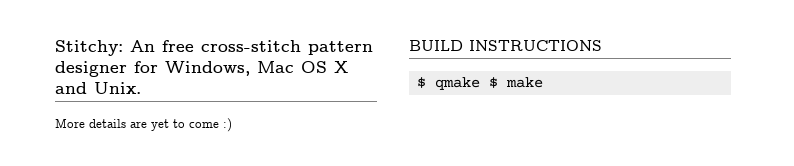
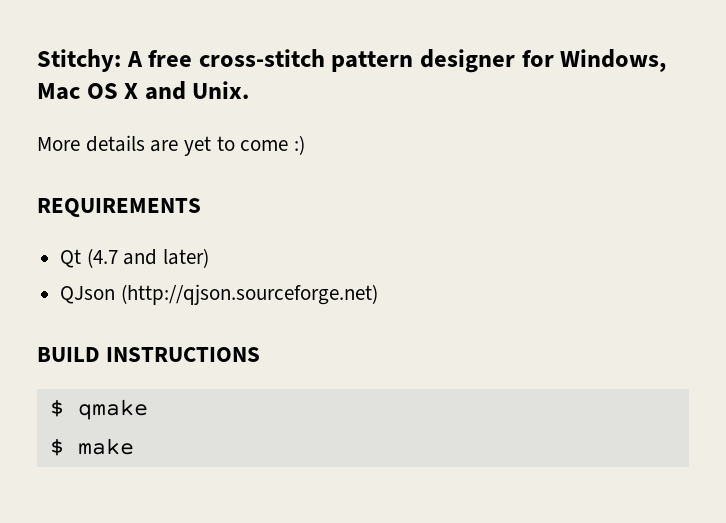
[130,40,155,52] An -> [126,51,143,67] A
(232, 125) none -> [37,198,201,217] [60,248,210,268] [60,284,378,305] // REQUIREMENTS // Qt (4.7 and later) // QJson (http://qjson.sourceforge.net)
(480, 83) none -> (148, 409) //

